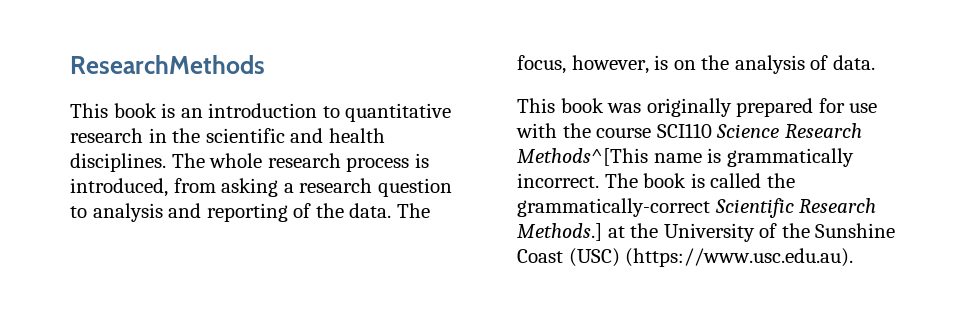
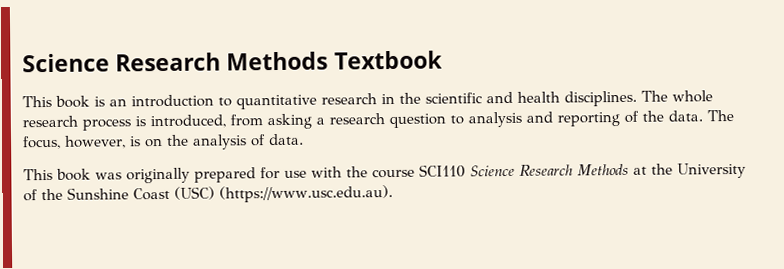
[70,55,265,74] ResearchMethods -> [22,50,443,73] Science Research Methods Textbook
[517,148,854,167] [517,173,795,188] [517,198,877,218] [517,223,602,241] Methods^[This name is grammatically incorrect. The book is called the grammatically-correct Scientific Research Methods.] -> [577,163,629,176] Methods

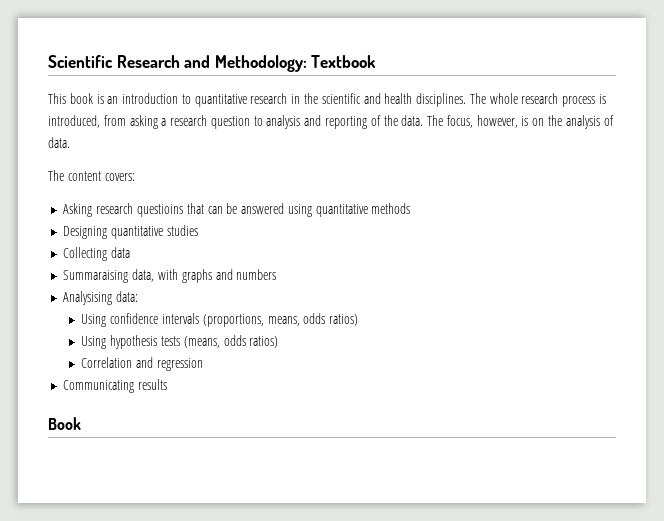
[22,51,329,73] Science Research Methods -> [48,55,307,72] Scientific Research and Methodology:
[23,162,746,184] [23,184,393,203] This book was originally prepared for use with the course SCI110 Science Research Methods at the University of the Sunshine Coast (USC) (https://www.usc.edu.au). -> [48,170,135,181] [63,203,411,217] [63,225,198,239] [63,247,131,261] [63,269,277,283] [63,291,139,305] [81,313,359,327] [81,335,279,349] [81,357,203,371] [63,379,168,393] [48,417,81,430] The content covers: // Asking research questioins that can be answered using quantitative methods // Designing quantitative studies // Collecting data // Summaraising data, with graphs and numbers // Analysising data: // Using confidence intervals (proportions, means, odds ratios) // Using hypothesis tests (means, odds ratios) // Correlation and regression // Communicating results // Book

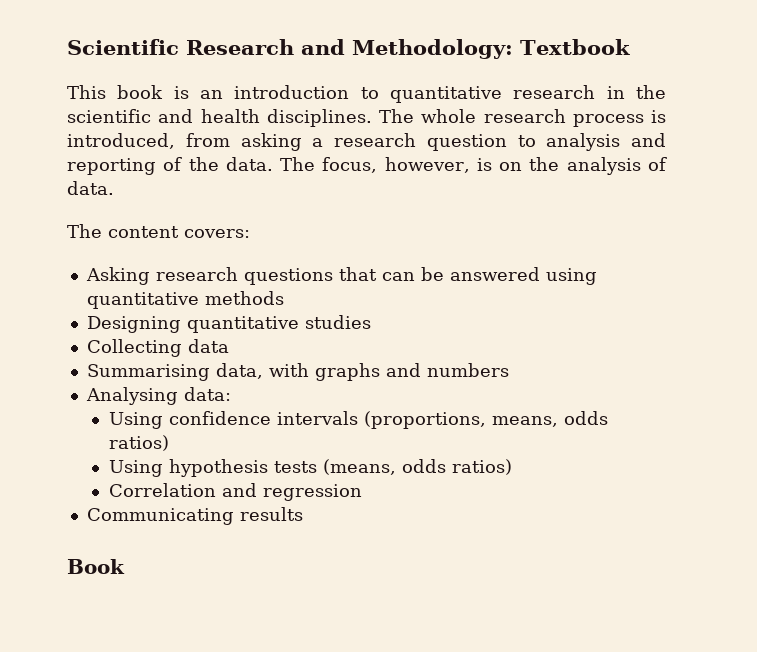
[136,204,183,217] questioins -> [243,268,333,285] questions
[63,270,129,283] Summaraising -> [86,364,210,381] Summarising
[63,291,113,305] Analysising -> [85,387,178,405] Analysing

